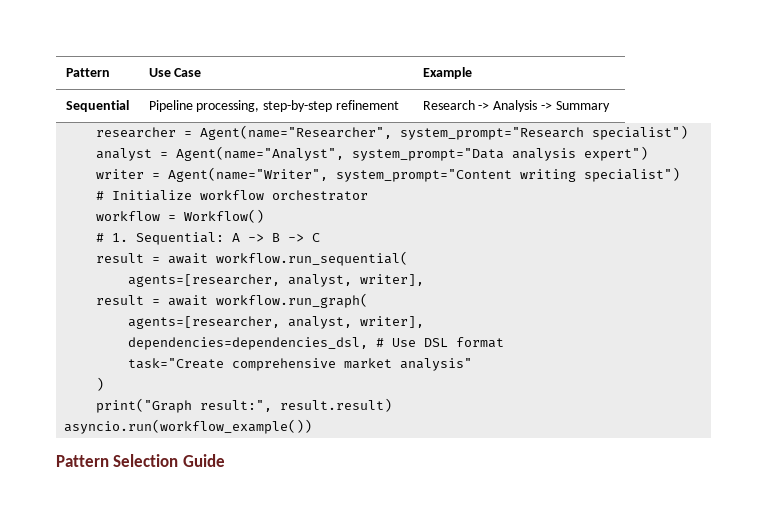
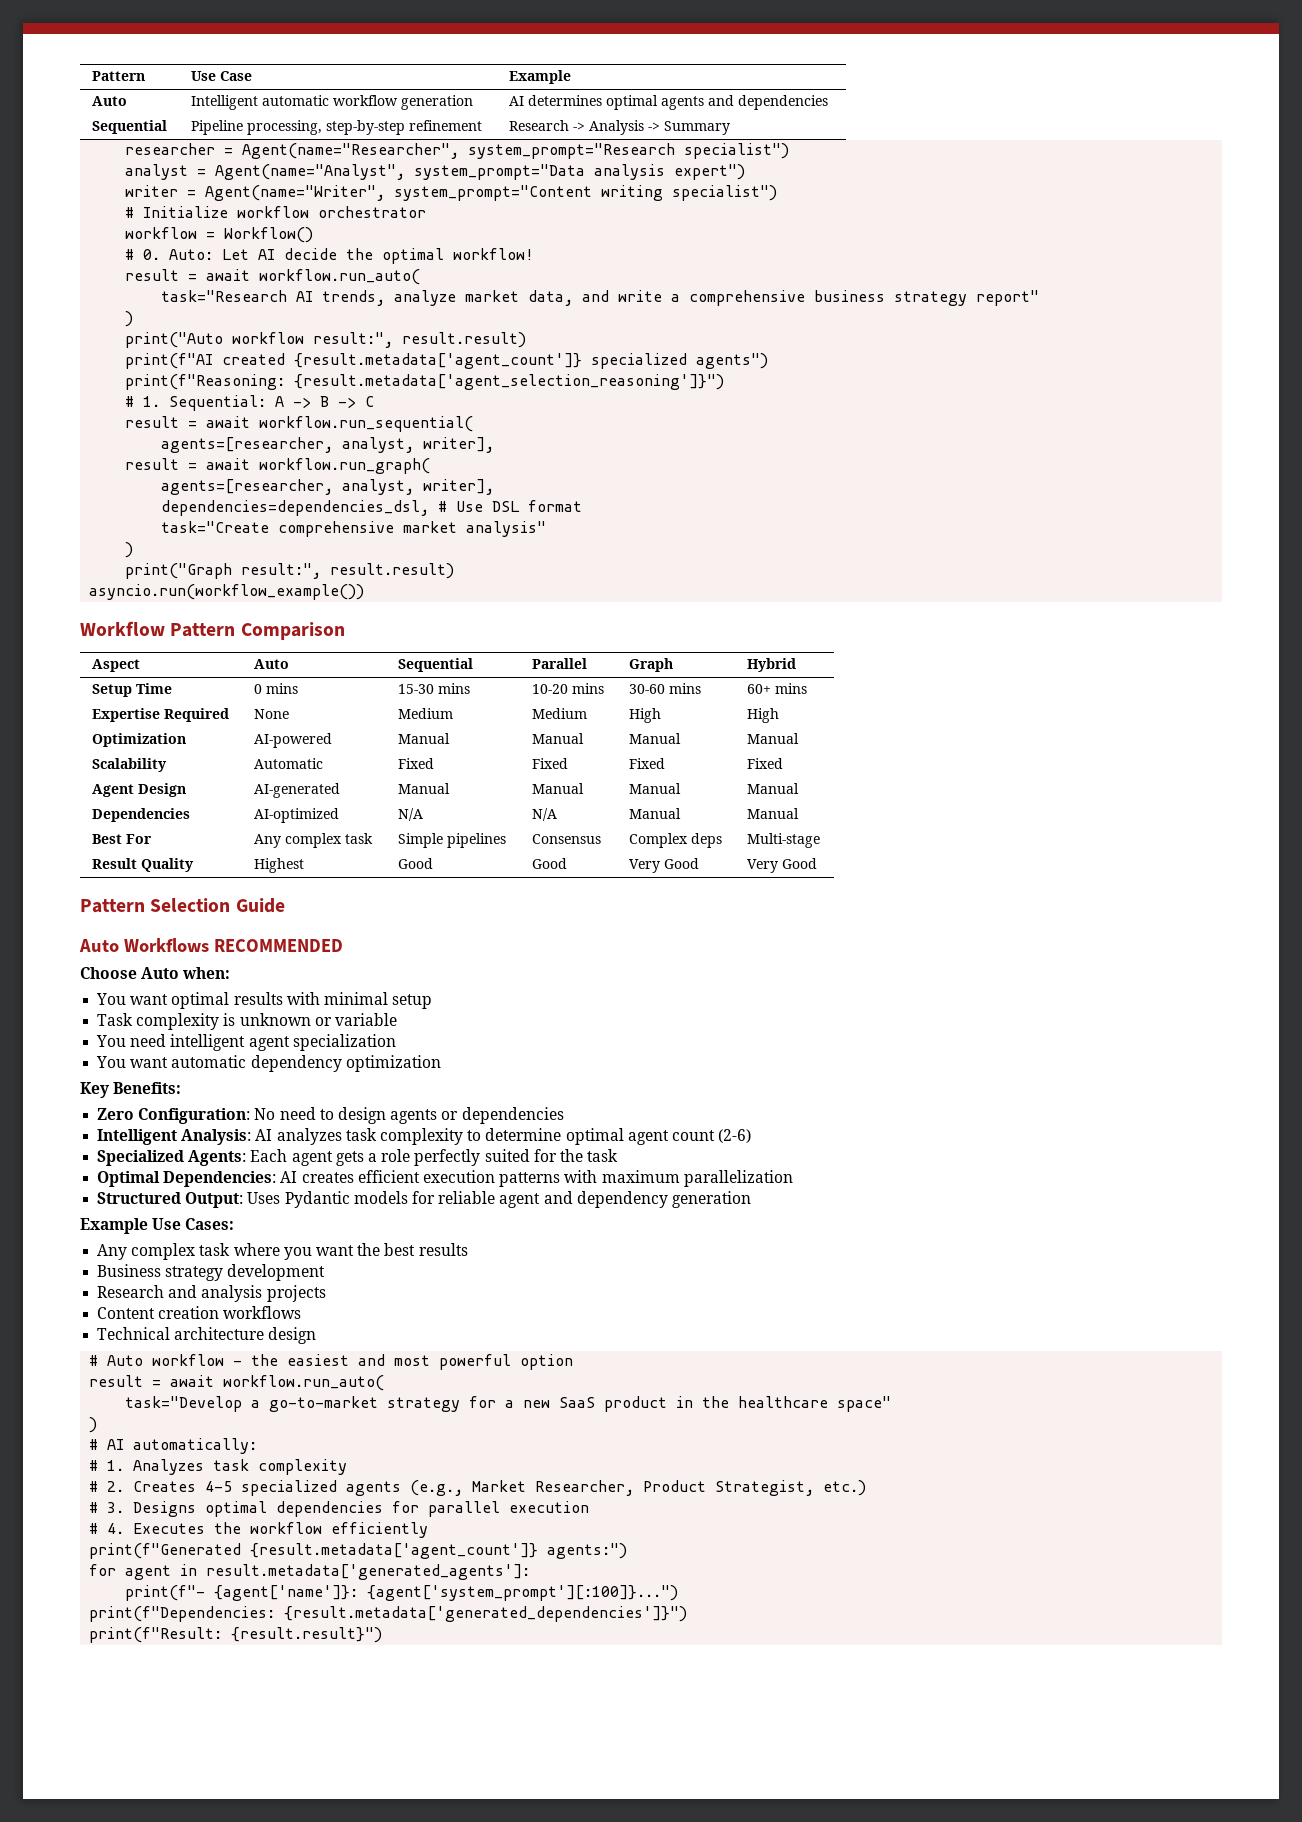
(472, 73) none -> [91,96,127,106] [190,95,473,110] [508,95,828,110] // Auto | Intelligent automatic workflow generation | AI determines optimal agents and dependencies
(265, 216) none -> [125,248,535,264] [125,269,421,285] [161,290,1040,306] [125,311,134,327] [125,332,527,348] [125,353,769,369] [125,374,725,390] // # 0. Auto: Let AI decide the optimal workflow! // result = await workflow.run_auto( // task="Research AI trends, analyze market data, and write a comprehensive business strategy report" // ) // print("Auto workflow result:", result.result) // print(f"AI created {result.metadata['agent_count']} specialized agents") // print(f"Reasoning: {result.metadata['agent_selection_reasoning']}")
[56,454,225,467] Pattern Selection Guide -> [80,621,345,640] [91,659,140,672] [253,659,289,669] [397,658,473,672] [531,658,587,669] [628,658,673,672] [746,658,796,672] [91,683,172,697] [253,683,298,694] [397,683,470,694] [531,683,604,694] [628,683,701,694] [746,683,807,694] [91,708,229,722] [253,709,289,719] [397,708,453,719] [531,708,587,719] [628,708,661,723] [746,708,779,723] [91,733,186,747] [253,733,332,748] [397,733,450,744] [531,733,584,744] [628,733,681,744] [746,733,799,744] [91,758,167,772] [253,758,323,769] [397,758,434,769] [531,758,568,769] [628,758,665,769] [746,758,783,769] [91,783,186,797] [253,783,340,798] [397,783,450,794] [531,783,584,794] [628,783,681,794] [746,783,799,794] [91,808,190,822] [253,808,339,823] [397,808,423,821] [531,808,557,821] [628,808,681,819] [746,808,799,819] [91,834,152,844] [253,833,373,848] [397,833,506,848] [531,834,601,844] [628,833,722,848] [746,833,820,848] [91,858,194,872] [253,858,304,873] [397,858,433,869] [531,858,567,869] [628,858,699,873] [746,858,817,873] [80,898,285,913] [79,938,343,952] [80,967,231,979] [96,992,433,1009] [97,1013,397,1030] [96,1034,396,1051] [96,1055,441,1072] [80,1082,182,1098] [97,1107,564,1124] [97,1128,752,1145] [97,1149,619,1166] [97,1170,793,1187] [97,1191,751,1208] [80,1218,235,1234] [97,1243,468,1260] [97,1264,326,1281] [97,1285,326,1302] [97,1306,302,1319] [97,1327,317,1344] [89,1354,574,1370] [89,1375,385,1391] [125,1396,892,1412] [89,1417,98,1433] [89,1438,258,1454] [89,1459,348,1475] [89,1480,867,1496] [89,1501,590,1517] [89,1522,429,1538] [89,1543,628,1559] [89,1564,531,1580] [125,1585,679,1601] [89,1606,688,1622] [89,1627,383,1643] Workflow Pattern Comparison // Aspect | Auto | Sequential | Parallel | Graph | Hybrid // Setup Time | 0 mins | 15-30 mins | 10-20 mins | 30-60 mins | 60+ mins // Expertise Required | None | Medium | Medium | High | High // Optimization | AI-powered | Manual | Manual | Manual | Manual // Scalability | Automatic | Fixed | Fixed | Fixed | Fixed // Agent Design | AI-generated | Manual | Manual | Manual | Manual // Dependencies | AI-optimized | N/A | N/A | Manual | Manual // Best For | Any complex task | Simple pipelines | Consensus | Complex deps | Multi-stage // Result Quality | Highest | Good | Good | Very Good | Very Good // Pattern Selection Guide // Auto Workflows RECOMMENDED // Choose Auto when: // You want optimal results with minimal setup // Task complexity is unknown or variable // You need intelligent agent specialization // You want automatic dependency optimization // Key Benefits: // Zero Configuration: No need to design agents or dependencies // Intelligent Analysis: AI analyzes task complexity to determine optimal agent count (2-6) // Specialized Agents: Each agent gets a role perfectly suited for the task // Optimal Dependencies: AI creates efficient execution patterns with maximum parallelization // Structured Output: Uses Pydantic models for reliable agent and dependency generation // Example Use Cases: // Any complex task where you want the best results // Business strategy development // Research and analysis projects // Content creation workflows // Technical architecture design // # Auto workflow - the easiest and most powerful option // result = await workflow.run_auto( // task="Develop a go-to-market strategy for a new SaaS product in the healthcare space" // ) // # AI automatically: // # 1. Analyzes task complexity // # 2. Creates 4-5 specialized agents (e.g., Market Researcher, Product Strategist, etc.) // # 3. Designs optimal dependencies for parallel execution // # 4. Executes the workflow efficiently // print(f"Generated {result.metadata['agent_count']} agents:") // for agent in result.metadata['generated_agents']: // print(f"- {agent['name']}: {agent['system_prompt'][:100]}...") // print(f"Dependencies: {result.metadata['generated_dependencies']}") // print(f"Result: {result.result}")

